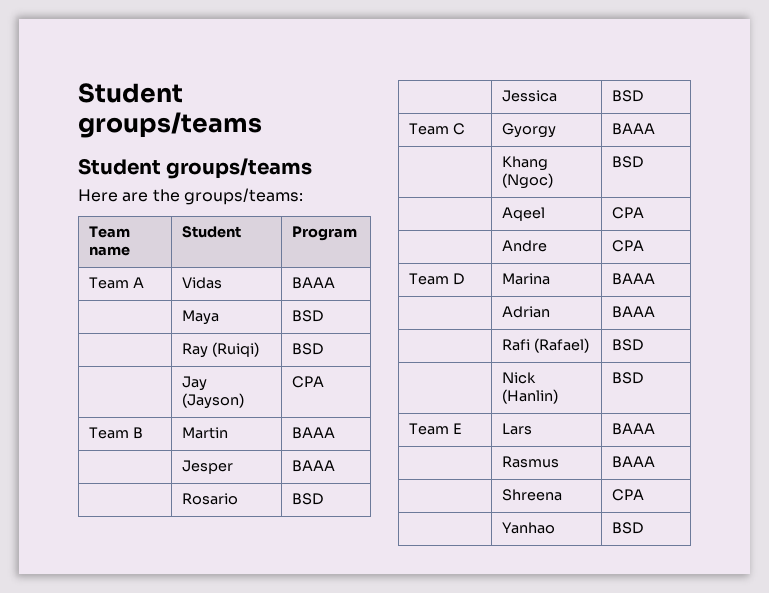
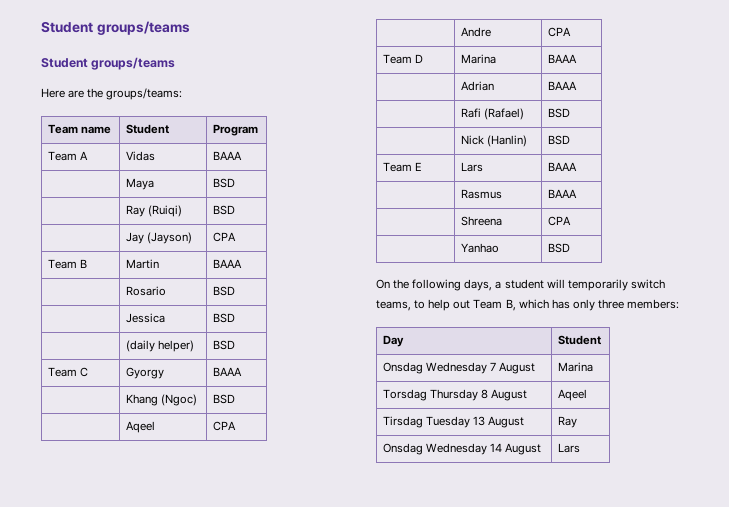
[182,460,234,474] [292,460,336,472] // | Jesper | BAAA -> (242, 263) none
(644, 96) none -> [125,340,194,352] [212,340,235,350] // | (daily helper) | BSD
(644, 528) none -> [376,279,665,291] [376,299,680,311] [382,335,404,347] [557,335,601,345] [382,362,536,374] [557,362,593,372] [382,389,528,401] [557,389,587,401] [382,416,525,428] [557,416,577,428] [382,443,542,455] [557,443,580,453] // On the following days, a student will temporarily switch teams, to help out Team B, which has only three members: // Day | Student // Onsdag Wednesday 7 August | Marina // Torsdag Thursday 8 August | Aqeel // Tirsdag Tuesday 13 August | Ray // Onsdag Wednesday 14 August | Lars

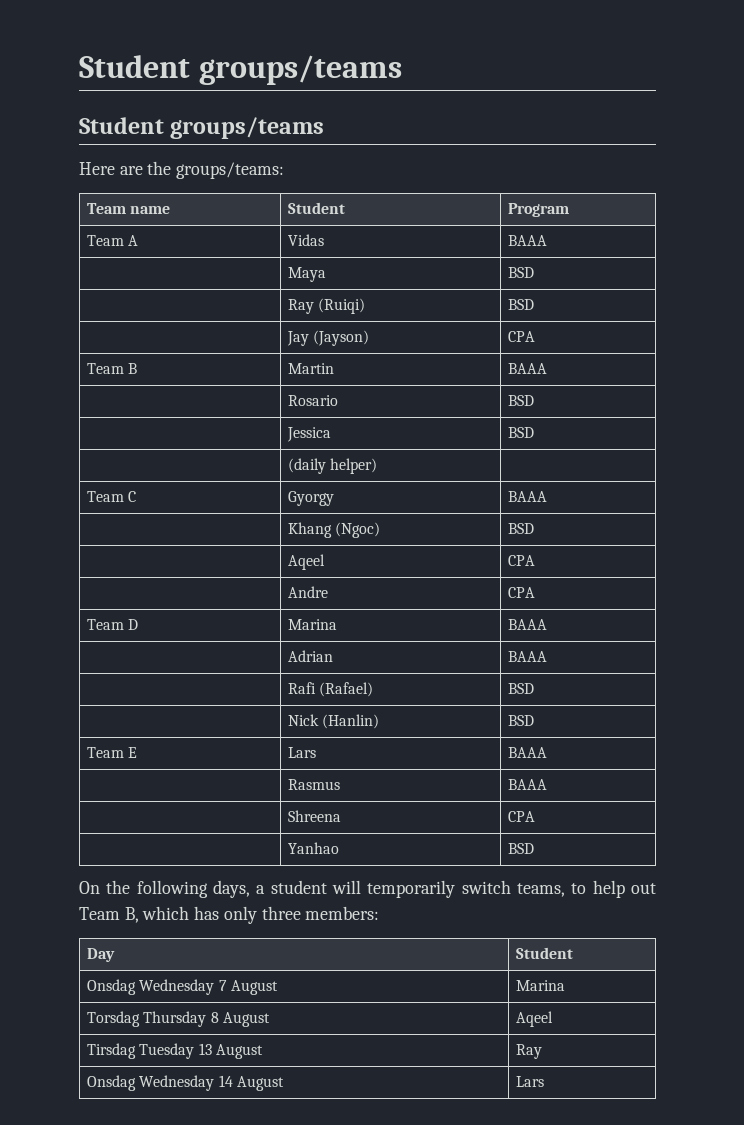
[212,340,235,350] BSD -> (378, 466) none

